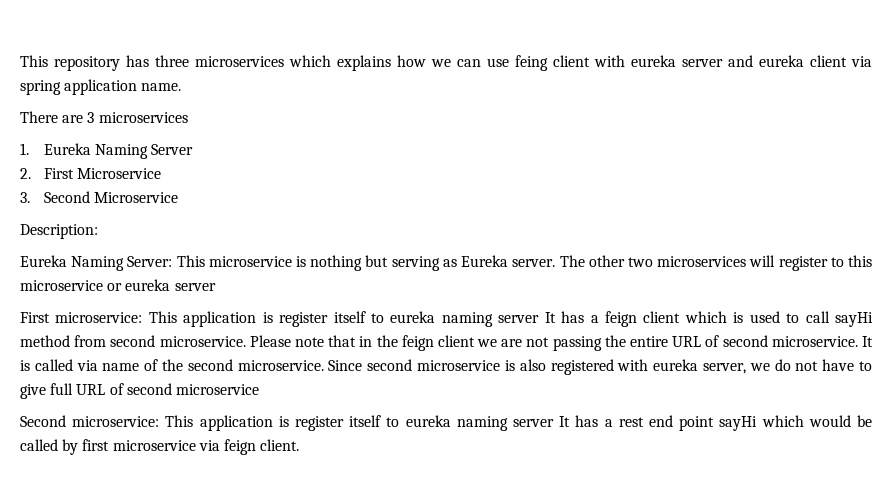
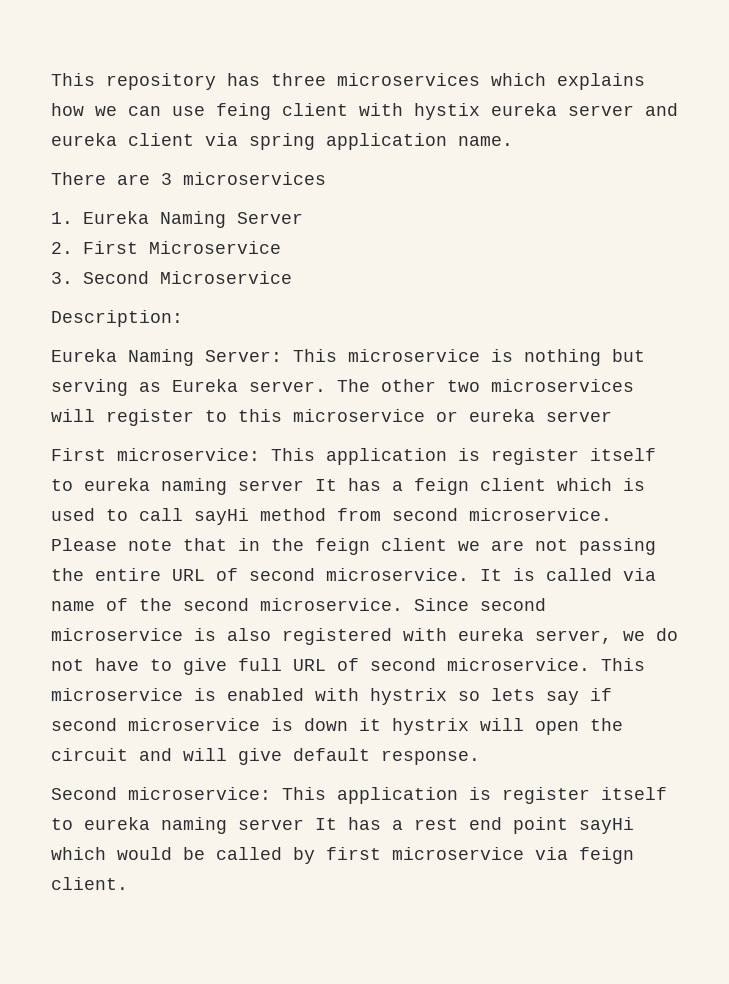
(625, 61) none -> [414,103,480,120] hystix
[175,384,259,395] microservice -> [447,658,645,671] [51,688,612,705] [51,718,623,735] [51,748,480,765] microservice. This microservice is enabled with hystrix so lets say if second microservice is down it hystrix will open the circuit and will give default response.

